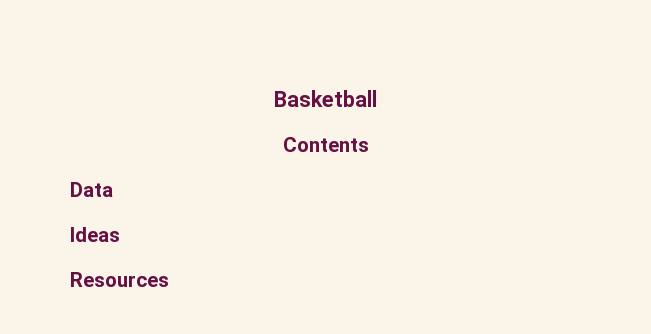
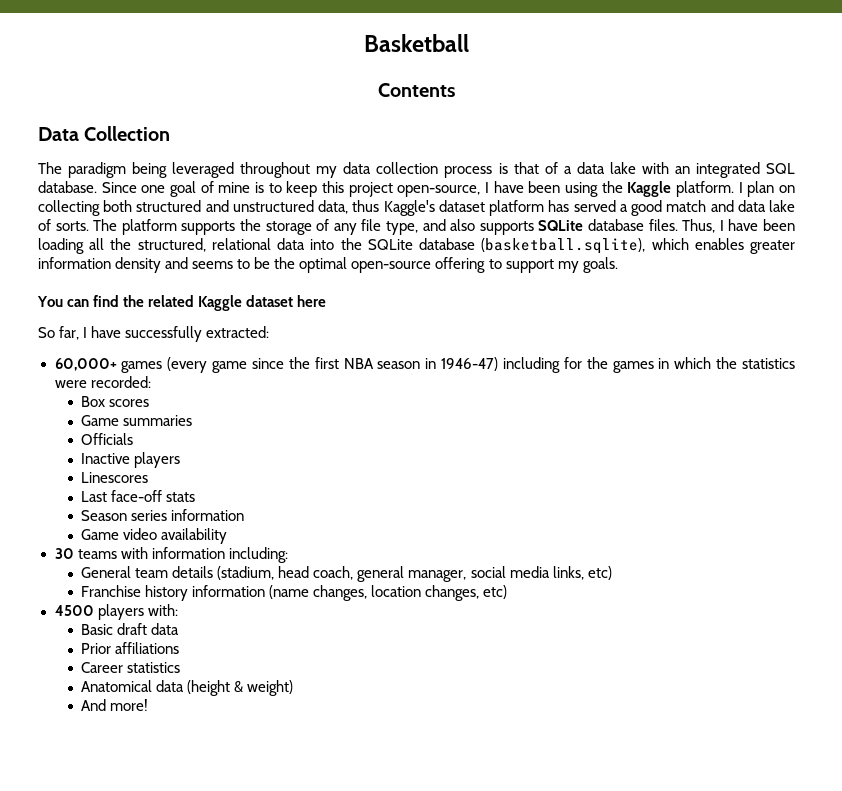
[70,227,120,242] [70,272,169,287] // Ideas // Resources -> [84,126,171,141] [38,162,795,178] [38,181,795,197] [38,200,796,216] [38,219,796,235] [38,238,796,254] [38,257,618,273] [37,295,327,311] [38,326,270,342] [54,357,795,373] [54,376,151,388] [81,396,150,407] [81,415,193,426] [81,433,134,445] [81,452,181,468] [81,472,149,483] [81,490,196,502] [81,509,245,521] [81,528,228,544] [54,547,288,563] [81,566,612,582] [81,585,508,601] [54,604,178,620] [81,623,180,635] [81,642,180,654] [81,662,181,673] [81,680,294,696] [81,699,149,711] Collection // The paradigm being leveraged throughout my data collection process is that of a data lake with an integrated SQL database. Since one goal of mine is to keep this project open-source, I have been using the Kaggle platform. I plan on collecting both structured and unstructured data, thus Kaggle's dataset platform has served a good match and data lake of sorts. The platform supports the storage of any file type, and also supports SQLite database files. Thus, I have been loading all the structured, relational data into the SQLite database (basketball.sqlite), which enables greater information density and seems to be the optimal open-source offering to support my goals. // You can find the related Kaggle dataset here // So far, I have successfully extracted: // 60,000+ games (every game since the first NBA season in 1946-47) including for the games in which the statistics were recorded: // Box scores // Game summaries // Officials // Inactive players // Linescores // Last face-off stats // Season series information // Game video availability // 30 teams with information including: // General team details (stadium, head coach, general manager, social media links, etc) // Franchise history information (name changes, location changes, etc) // 4500 players with: // Basic draft data // Prior affiliations // Career statistics // Anatomical data (height & weight) // And more!

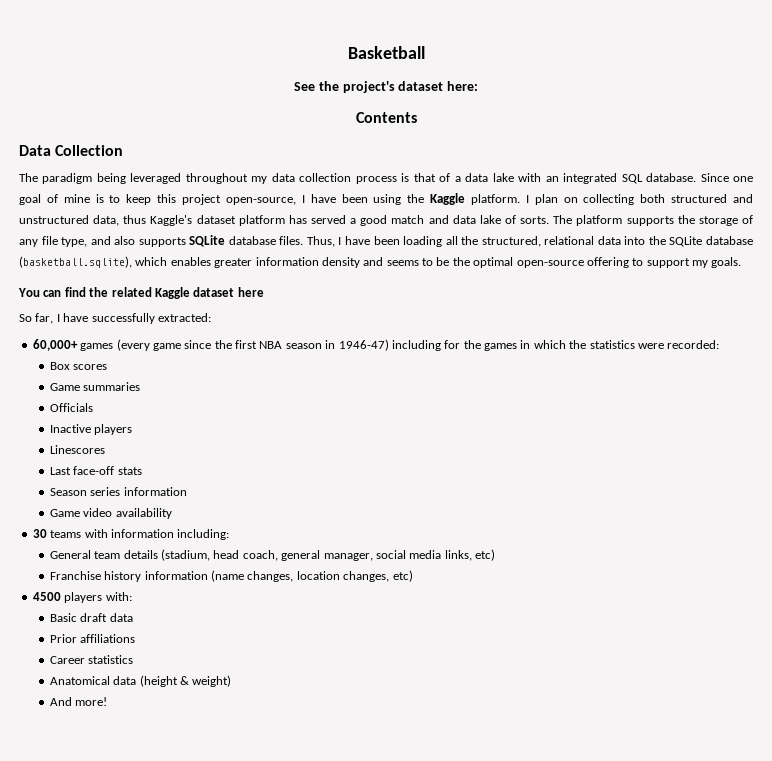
(469, 43) none -> [293,81,479,93] // See the project's dataset here:

